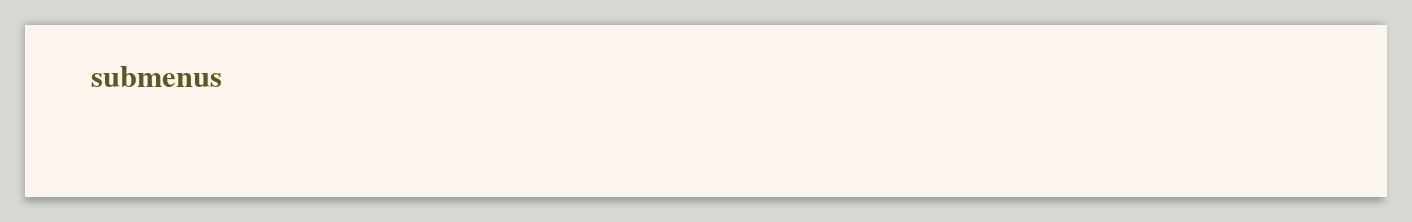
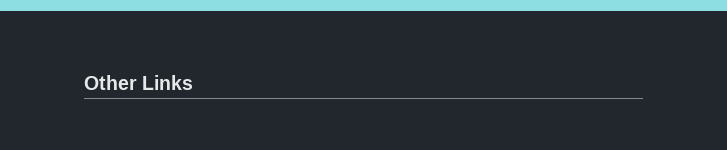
[91,66,222,87] submenus -> [84,75,194,90] Other Links

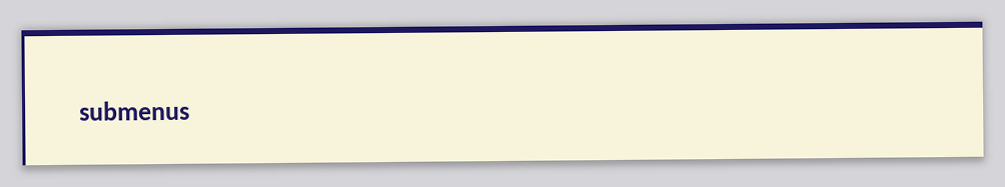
[84,75,194,90] Other Links -> [79,100,190,121] submenus

